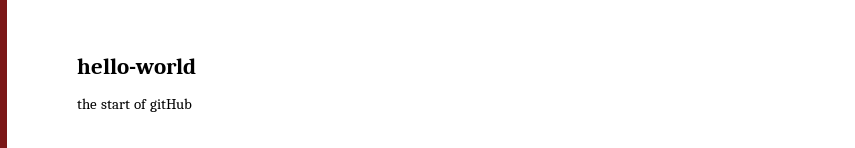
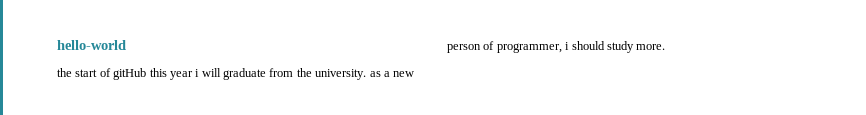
(192, 105) none -> [149,68,415,80] [447,41,666,53] this year i will graduate from the university. as a new person of programmer, i should study more.

